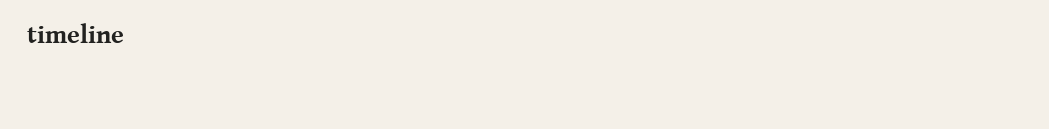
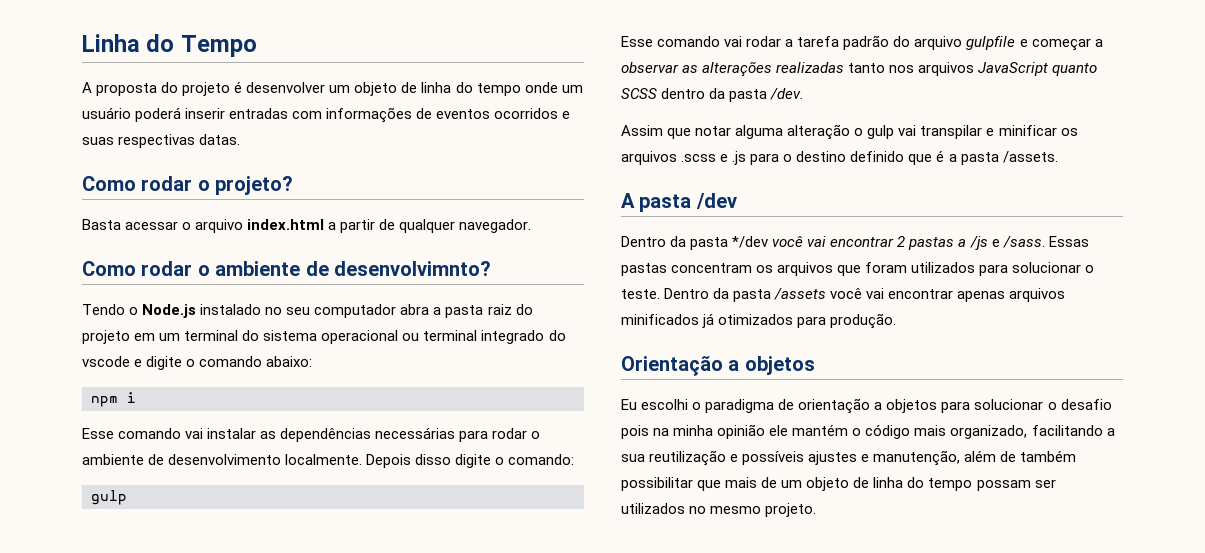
[27,23,124,43] timeline -> [82,34,257,57] [82,81,583,96] [82,107,571,123] [82,134,241,148] [82,176,294,195] [82,219,532,233] [82,261,491,276] [82,304,533,318] [82,330,566,344] [82,356,313,370] [91,392,136,407] [82,427,541,442] [82,454,575,468] [91,490,127,505] [621,35,1103,51] [621,62,1098,77] [621,88,805,102] [621,124,1078,140] [621,150,1058,165] [621,193,737,212] [621,236,1089,250] [621,262,1095,276] [621,288,1066,302] [621,313,897,329] [621,356,815,376] [621,398,1112,414] [621,424,1115,439] [621,450,1077,466] [621,477,1056,491] [621,503,817,517] Linha do Tempo // A proposta do projeto é desenvolver um objeto de linha do tempo onde um usuário poderá inserir entradas com informações de eventos ocorridos e suas respectivas datas. // Como rodar o projeto? // Basta acessar o arquivo index.html a partir de qualquer navegador. // Como rodar o ambiente de desenvolvimnto? // Tendo o Node.js instalado no seu computador abra a pasta raiz do projeto em um terminal do sistema operacional ou terminal integrado do vscode e digite o comando abaixo: // npm i // Esse comando vai instalar as dependências necessárias para rodar o ambiente de desenvolvimento localmente. Depois disso digite o comando: // gulp // Esse comando vai rodar a tarefa padrão do arquivo gulpfile e começar a observar as alterações realizadas tanto nos arquivos JavaScript quanto SCSS dentro da pasta /dev. // Assim que notar alguma alteração o gulp vai transpilar e minificar os arquivos .scss e .js para o destino definido que é a pasta /assets. // A pasta /dev // Dentro da pasta */dev você vai encontrar 2 pastas a /js e /sass. Essas pastas concentram os arquivos que foram utilizados para solucionar o teste. Dentro da pasta /assets você vai encontrar apenas arquivos minificados já otimizados para produção. // Orientação a objetos // Eu escolhi o paradigma de orientação a objetos para solucionar o desafio pois na minha opinião ele mantém o código mais organizado, facilitando a sua reutilização e possíveis ajustes e manutenção, além de também possibilitar que mais de um objeto de linha do tempo possam ser utilizados no mesmo projeto.

